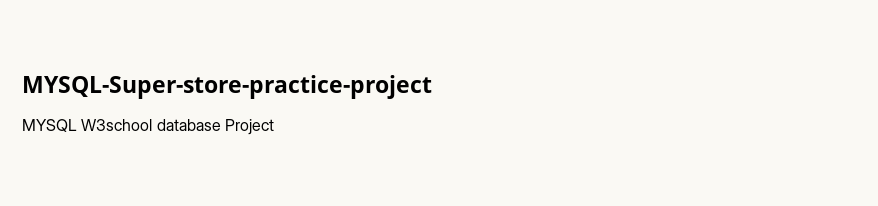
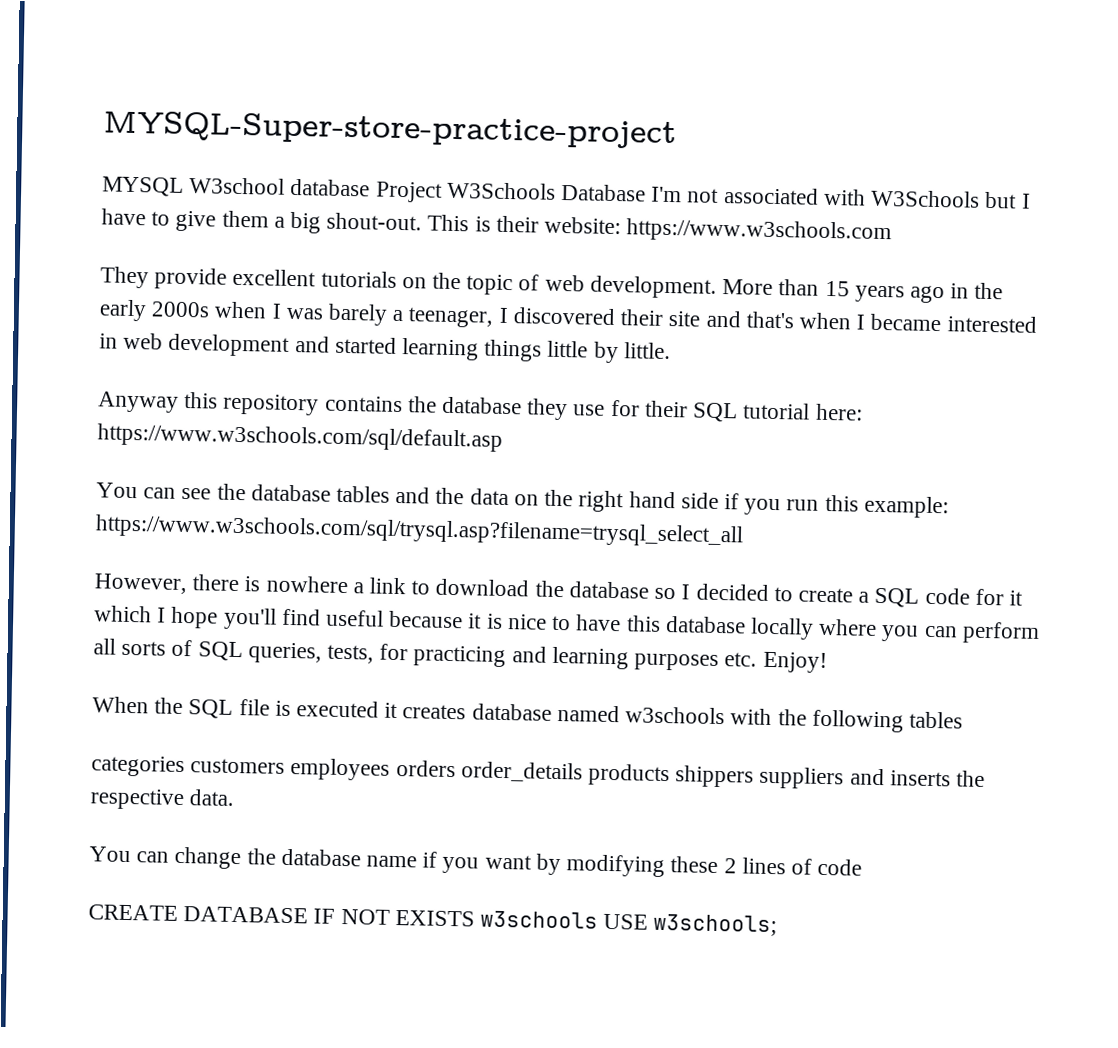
(274, 127) none -> [446,181,1031,209] [101,208,893,245] [100,266,1004,304] [99,299,1037,333] [99,332,671,364] [98,391,863,423] [97,423,503,452] [96,482,949,519] [95,514,743,548] [94,573,1023,608] [94,605,1040,644] [93,638,828,674] [92,696,963,733] [91,755,986,790] [90,788,235,811] [89,846,863,878] [88,904,778,937] W3Schools Database I'm not associated with W3Schools but I have to give them a big shout-out. This is their website: https://www.w3schools.com // They provide excellent tutorials on the topic of web development. More than 15 years ago in the early 2000s when I was barely a teenager, I discovered their site and that's when I became interested in web development and started learning things little by little. // Anyway this repository contains the database they use for their SQL tutorial here: https://www.w3schools.com/sql/default.asp // You can see the database tables and the data on the right hand side if you run this example: https://www.w3schools.com/sql/trysql.asp?filename=trysql_select_all // However, there is nowhere a link to download the database so I decided to create a SQL code for it which I hope you'll find useful because it is nice to have this database locally where you can perform all sorts of SQL queries, tests, for practicing and learning purposes etc. Enjoy! // When the SQL file is executed it creates database named w3schools with the following tables // categories customers employees orders order_details products shippers suppliers and inserts the respective data. // You can change the database name if you want by modifying these 2 lines of code // CREATE DATABASE IF NOT EXISTS w3schools USE w3schools;

